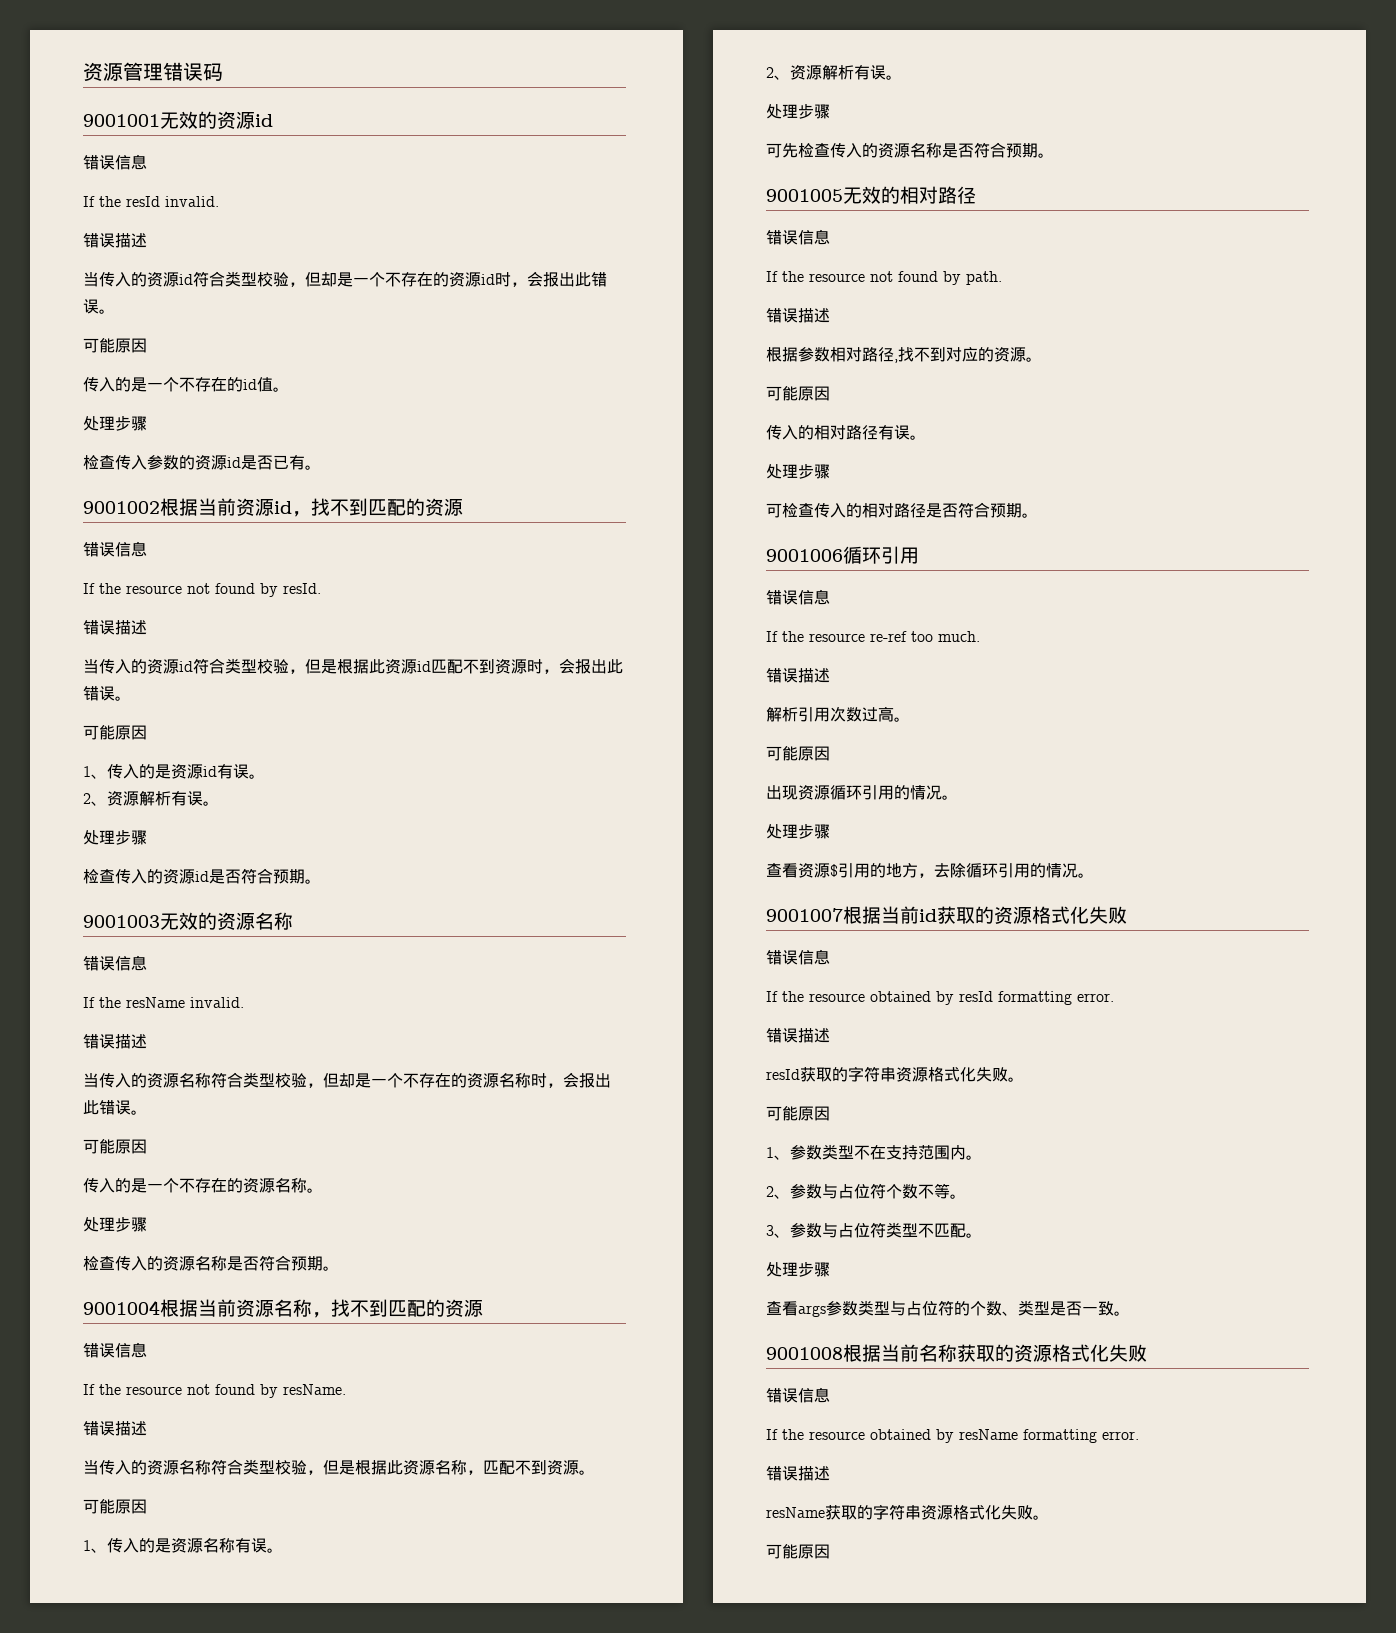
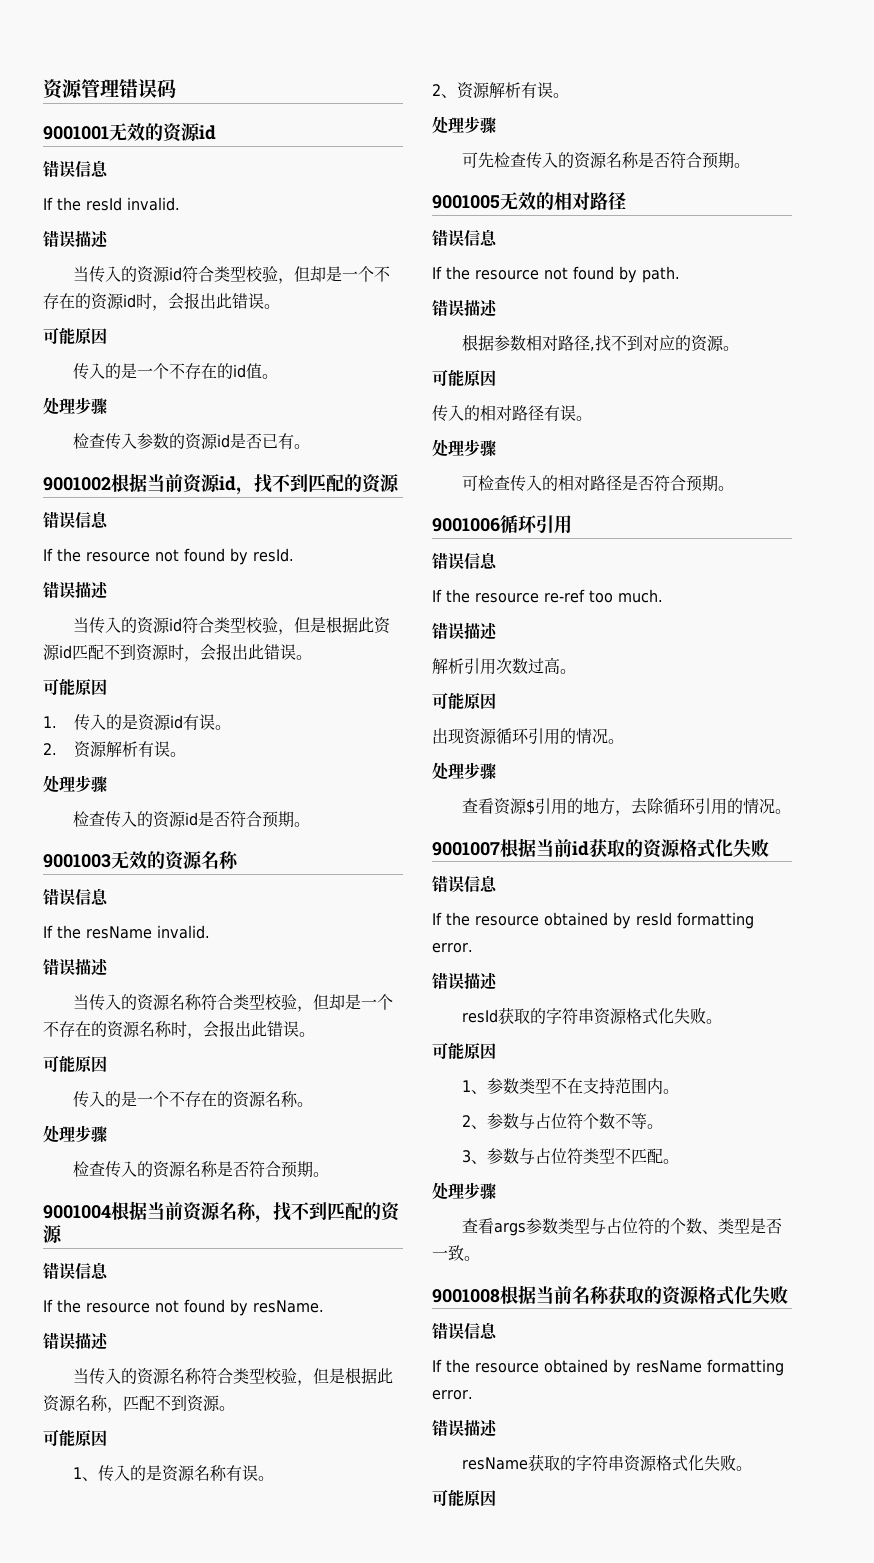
[83,766,107,779] 1、 -> [43,716,57,728] 1.
[83,793,107,806] 2、 -> [43,743,57,755] 2.

